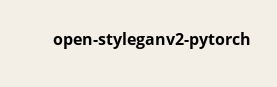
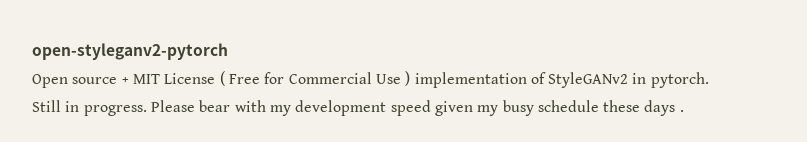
(251, 40) none -> [32,71,709,88] [32,100,684,116] // Open source + MIT License ( Free for Commercial Use ) implementation of StyleGANv2 in pytorch. // Still in progress. Please bear with my development speed given my busy schedule these days .

